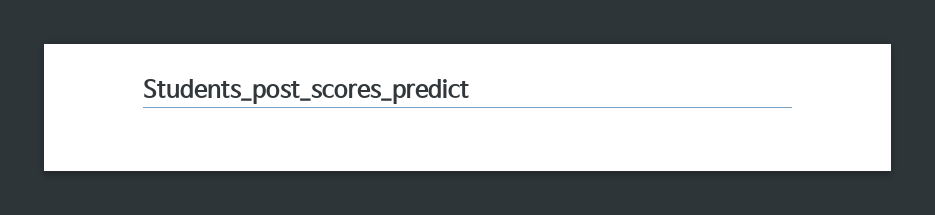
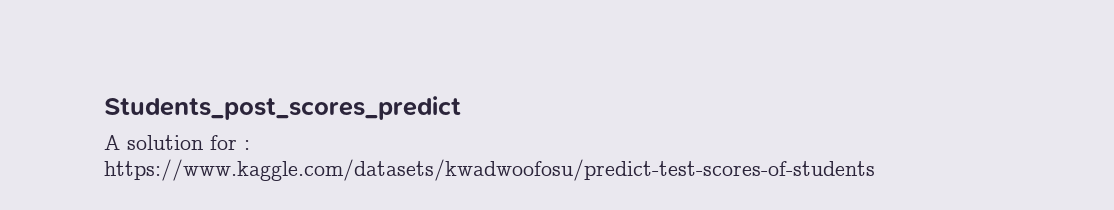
(469, 91) none -> [104,135,250,150] [104,159,875,181] // A solution for : https://www.kaggle.com/datasets/kwadwoofosu/predict-test-scores-of-students

